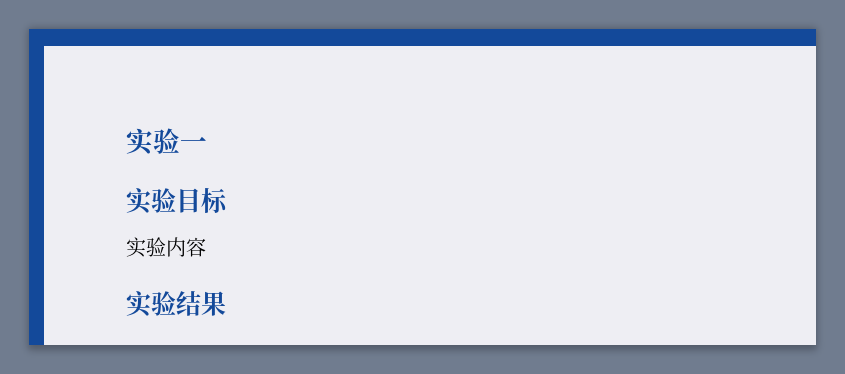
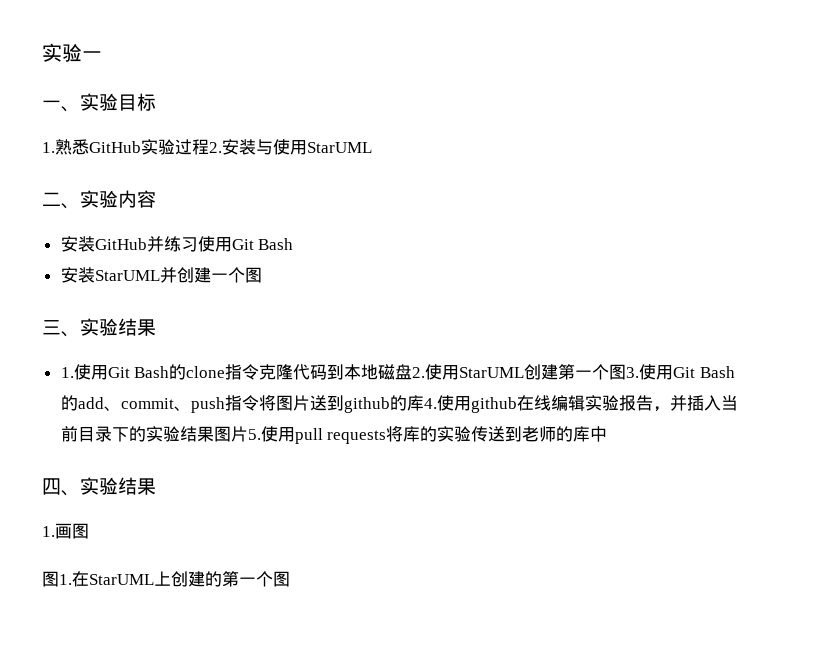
(207, 143) none -> [42,100,80,112] 一、
[126,237,206,258] [126,291,226,317] 实验内容 // 实验结果 -> [42,139,372,155] [42,190,156,209] [60,236,294,252] [60,267,262,283] [42,318,156,337] [60,364,735,380] [60,395,738,413] [60,426,608,444] [42,477,156,496] [42,523,89,539] [42,571,290,587] 1.熟悉GitHub实验过程2.安装与使用StarUML // 二、实验内容 // 安装GitHub并练习使用Git Bash // 安装StarUML并创建一个图 // 三、实验结果 // 1.使用Git Bash的clone指令克隆代码到本地磁盘2.使用StarUML创建第一个图3.使用Git Bash的add、commit、push指令将图片送到github的库4.使用github在线编辑实验报告，并插入当前目录下的实验结果图片5.使用pull requests将库的实验传送到老师的库中 // 四、实验结果 // 1.画图 // 图1.在StarUML上创建的第一个图

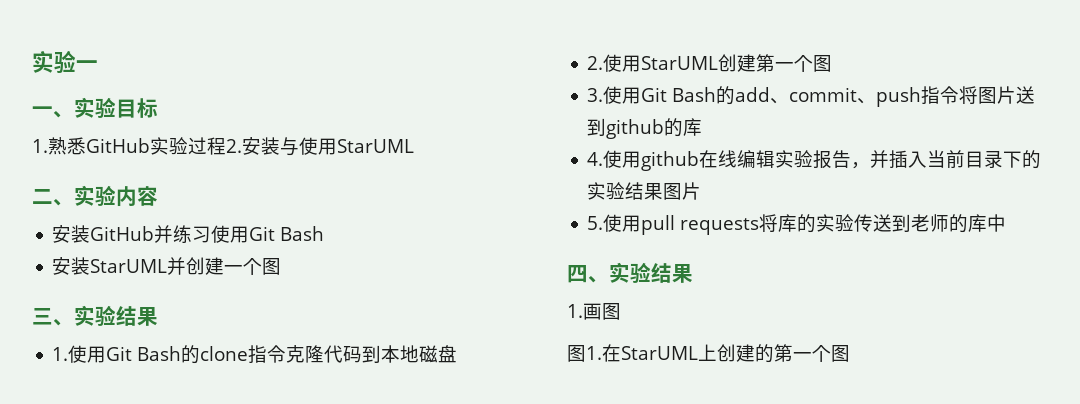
(413, 372) none -> (458, 354) //
(627, 372) none -> (833, 63) //
(424, 403) none -> (703, 127) //
(248, 434) none -> (702, 191) //

